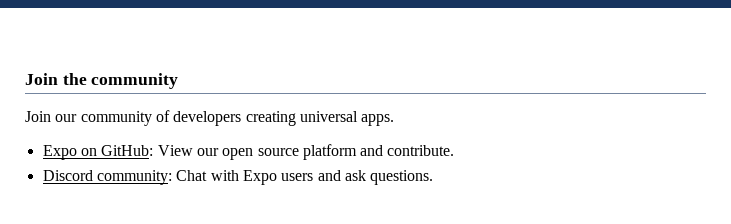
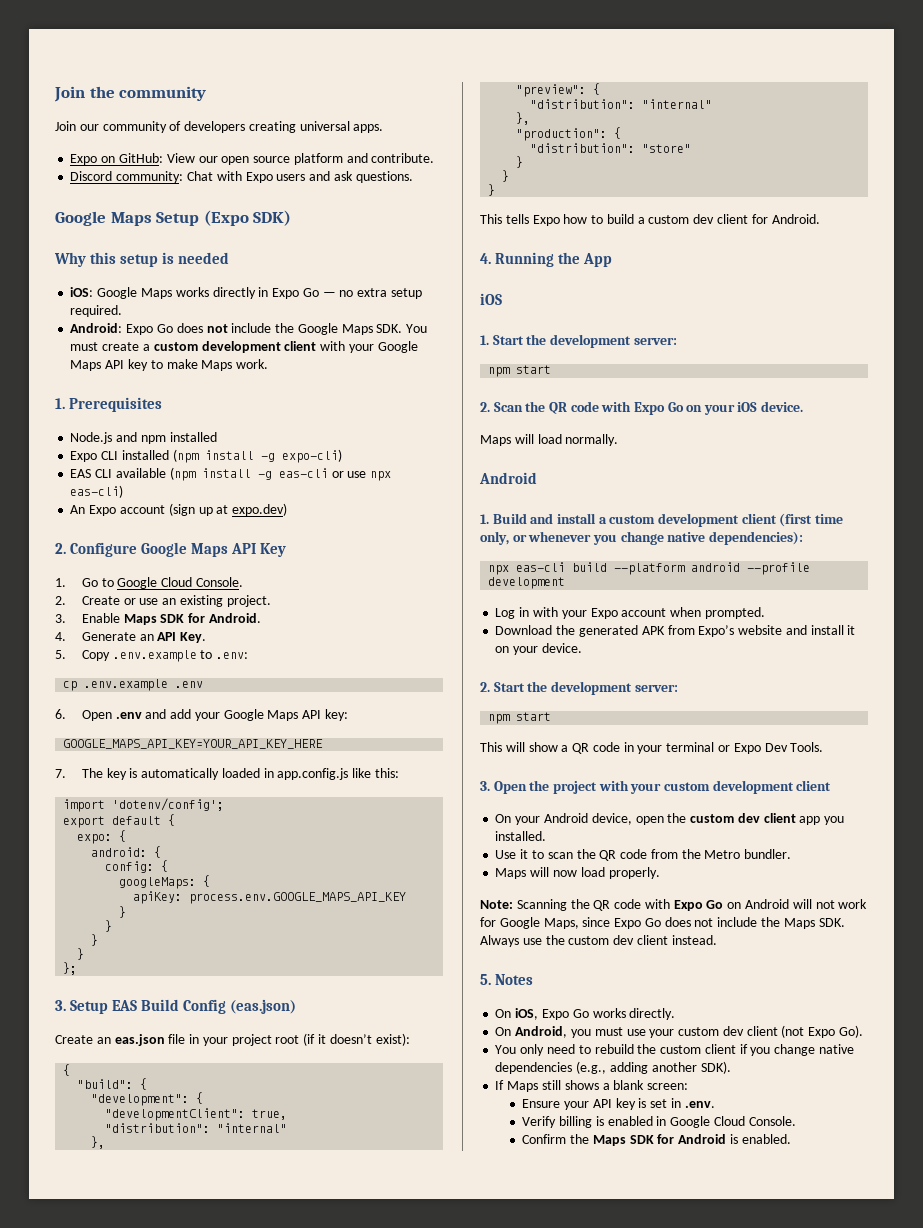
(434, 177) none -> [55,210,292,226] [54,252,230,267] [70,287,422,299] [70,305,123,317] [70,323,428,335] [70,341,418,353] [70,359,269,371] [55,397,163,412] [70,432,217,444] [70,449,342,463] [70,467,392,481] [70,485,124,498] [70,503,288,516] [55,542,287,557] [55,577,243,589] [55,595,271,607] [55,613,261,625] [55,632,207,643] [55,650,249,662] [63,679,204,691] [55,709,349,721] [63,739,324,749] [55,768,400,780] [63,798,225,812] [63,814,176,828] [77,830,127,844] [91,846,162,858] [105,860,169,873] [119,875,211,889] [133,891,407,904] [119,906,127,918] [105,920,113,932] [91,934,99,946] [77,948,85,960] [63,962,78,975] [55,999,297,1014] [55,1033,410,1046] [63,1064,71,1076] [77,1078,148,1090] [91,1092,204,1106] [105,1108,288,1121] [105,1123,288,1133] [91,1136,106,1149] [516,83,601,97] [530,99,713,109] [516,112,531,125] [516,127,622,141] [530,143,692,153] [516,156,524,168] [502,170,510,182] [488,184,496,196] [480,214,820,226] [480,252,613,267] [480,293,502,305] [480,334,677,348] [488,365,552,377] [480,401,804,415] [480,434,619,446] [479,472,537,484] [480,513,843,527] [480,531,803,545] [488,562,811,575] [488,577,566,589] [495,607,765,619] [495,625,856,637] [495,643,582,655] [480,681,678,695] [488,712,552,724] [480,742,824,754] [480,780,832,794] [495,813,845,825] [495,831,547,841] [495,849,792,861] [495,867,660,879] [480,899,868,911] [480,917,845,929] [480,935,717,947] [480,974,534,985] [495,1008,676,1020] [495,1025,863,1038] [495,1044,854,1056] [495,1061,731,1074] [495,1080,689,1092] [522,1098,715,1110] [522,1116,796,1128] [522,1134,791,1146] // Google Maps Setup (Expo SDK) // Why this setup is needed // iOS: Google Maps works directly in Expo Go — no extra setup required. // Android: Expo Go does not include the Google Maps SDK. You must create a custom development client with your Google Maps API key to make Maps work. // 1. Prerequisites // Node.js and npm installed // Expo CLI installed (npm install -g expo-cli) // EAS CLI available (npm install -g eas-cli or use npx eas-cli) // An Expo account (sign up at expo.dev) // 2. Configure Google Maps API Key // 1. Go to Google Cloud Console. // 2. Create or use an existing project. // 3. Enable Maps SDK for Android. // 4. Generate an API Key. // 5. Copy .env.example to .env: // cp .env.example .env // 6. Open .env and add your Google Maps API key: // GOOGLE_MAPS_API_KEY=YOUR_API_KEY_HERE // 7. The key is automatically loaded in app.config.js like this: // import 'dotenv/config'; // export default { // expo: { // android: { // config: { // googleMaps: { // apiKey: process.env.GOOGLE_MAPS_API_KEY // } // } // } // } // }; // 3. Setup EAS Build Config (eas.json) // Create an eas.json file in your project root (if it doesn’t exist): // { // "build": { // "development": { // "developmentClient": true, // "distribution": "internal" // }, // "preview": { // "distribution": "internal" // }, // "production": { // "distribution": "store" // } // } // } // This tells Expo how to build a custom dev client for Android. // 4. Running the App // iOS // 1. Start the development server: // npm start // 2. Scan the QR code with Expo Go on your iOS device. // Maps will load normally. // Android // 1. Build and install a custom development client (first time only, or whenever you change native dependencies): // npx eas-cli build --platform android --profile development // Log in with your Expo account when prompted. // Download the generated APK from Expo’s website and install it on your device. // 2. Start the development server: // npm start // This will show a QR code in your terminal or Expo Dev Tools. // 3. Open the project with your custom development client // On your Android device, open the custom dev client app you installed. // Use it to scan the QR code from the Metro bundler. // Maps will now load properly. // Note: Scanning the QR code with Expo Go on Android will not work for Google Maps, since Expo Go does not include the Maps SDK. Always use the custom dev client instead. // 5. Notes // On iOS, Expo Go works directly. // On Android, you must use your custom dev client (not Expo Go). // You only need to rebuild the custom client if you change native dependencies (e.g., adding another SDK). // If Maps still shows a blank screen: // Ensure your API key is set in .env. // Verify billing is enabled in Google Cloud Console. // Confirm the Maps SDK for Android is enabled.

